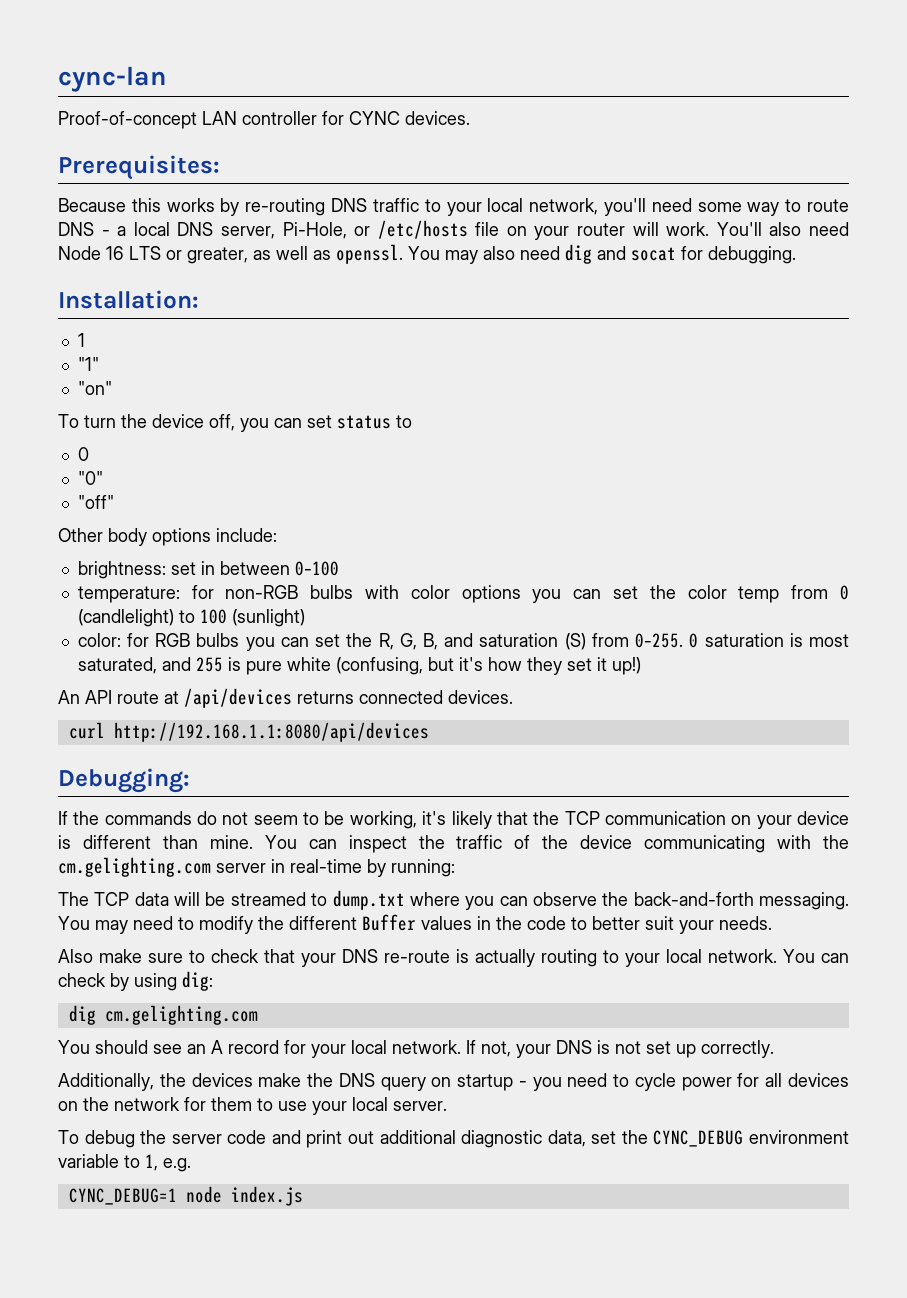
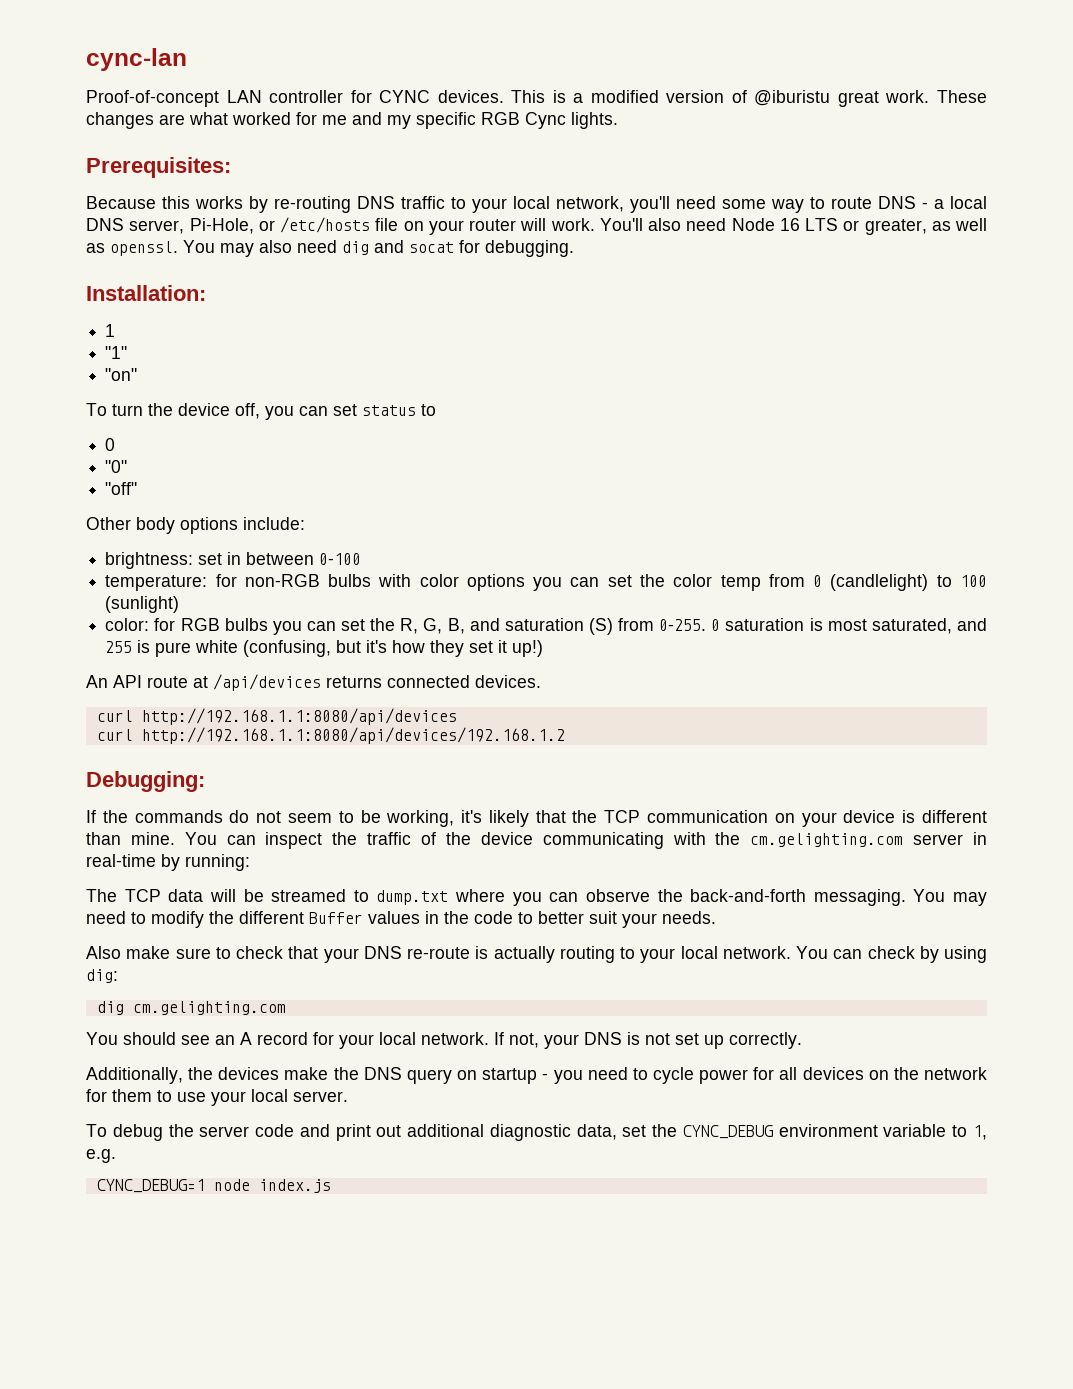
(470, 118) none -> [511,90,987,107] [86,112,618,129] This is a modified version of @iburistu great work. These changes are what worked for me and my specific RGB Cync lights.
(429, 732) none -> [96,727,565,744] // curl http://192.168.1.1:8080/api/devices/192.168.1.2

